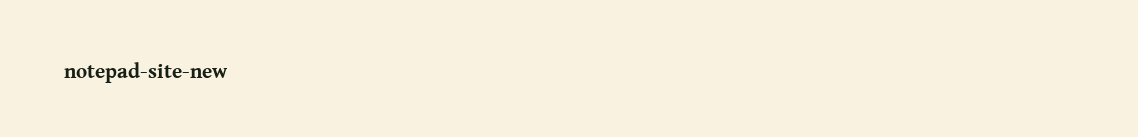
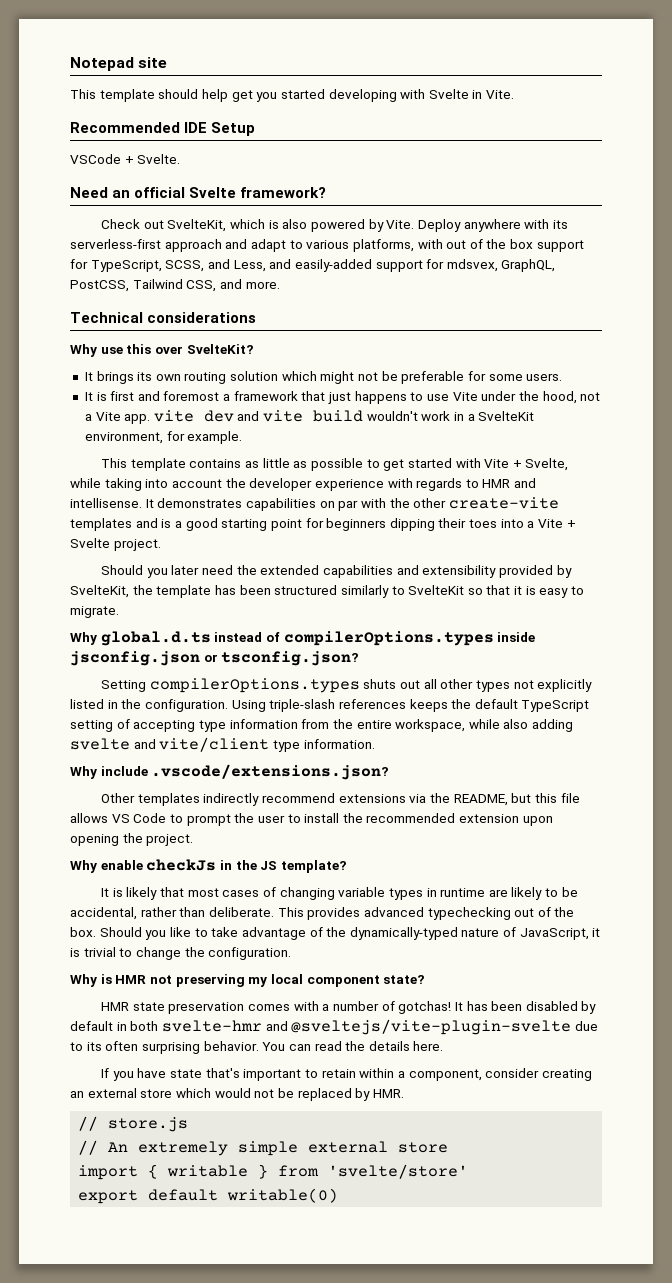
[64,62,228,83] notepad-site-new -> [70,57,168,71] [70,89,515,102] [70,122,256,136] [70,154,181,164] [70,187,327,198] [101,219,568,232] [70,239,584,252] [70,259,556,272] [70,279,280,292] [70,312,257,323] [70,344,254,357] [84,371,563,384] [84,391,601,404] [84,410,535,424] [84,431,243,444] [101,458,569,471] [70,478,537,491] [70,497,559,511] [70,518,576,531] [70,538,161,551] [101,565,572,578] [70,585,585,598] [70,606,119,618] [70,631,536,646] [70,651,360,666] [101,678,593,693] [70,699,590,712] [70,719,574,732] [70,737,375,752] [70,764,390,780] [101,793,580,806] [70,813,553,826] [70,833,194,846] [70,859,347,873] [101,887,578,900] [70,907,575,920] [70,927,601,940] [70,947,292,960] [70,974,426,987] [101,1001,597,1014] [70,1019,598,1035] [70,1041,444,1054] [101,1068,592,1081] [70,1088,404,1101] [78,1116,189,1132] [78,1140,449,1156] [78,1164,469,1180] [78,1188,339,1204] Notepad site // This template should help get you started developing with Svelte in Vite. // Recommended IDE Setup // VSCode + Svelte. // Need an official Svelte framework? // Check out SvelteKit, which is also powered by Vite. Deploy anywhere with its serverless-first approach and adapt to various platforms, with out of the box support for TypeScript, SCSS, and Less, and easily-added support for mdsvex, GraphQL, PostCSS, Tailwind CSS, and more. // Technical considerations // Why use this over SvelteKit? // It brings its own routing solution which might not be preferable for some users. // It is first and foremost a framework that just happens to use Vite under the hood, not a Vite app. vite dev and vite build wouldn't work in a SvelteKit environment, for example. // This template contains as little as possible to get started with Vite + Svelte, while taking into account the developer experience with regards to HMR and intellisense. It demonstrates capabilities on par with the other create-vite templates and is a good starting point for beginners dipping their toes into a Vite + Svelte project. // Should you later need the extended capabilities and extensibility provided by SvelteKit, the template has been structured similarly to SvelteKit so that it is easy to migrate. // Why global.d.ts instead of compilerOptions.types inside jsconfig.json or tsconfig.json? // Setting compilerOptions.types shuts out all other types not explicitly listed in the configuration. Using triple-slash references keeps the default TypeScript setting of accepting type information from the entire workspace, while also adding svelte and vite/client type information. // Why include .vscode/extensions.json? // Other templates indirectly recommend extensions via the README, but this file allows VS Code to prompt the user to install the recommended extension upon opening the project. // Why enable checkJs in the JS template? // It is likely that most cases of changing variable types in runtime are likely to be accidental, rather than deliberate. This provides advanced typechecking out of the box. Should you like to take advantage of the dynamically-typed nature of JavaScript, it is trivial to change the configuration. // Why is HMR not preserving my local component state? // HMR state preservation comes with a number of gotchas! It has been disabled by default in both svelte-hmr and @sveltejs/vite-plugin-svelte due to its often surprising behavior. You can read the details here. // If you have state that's important to retain within a component, consider creating an external store which would not be replaced by HMR. // // store.js // // An extremely simple external store // import { writable } from 'svelte/store' // export default writable(0)

